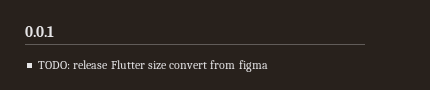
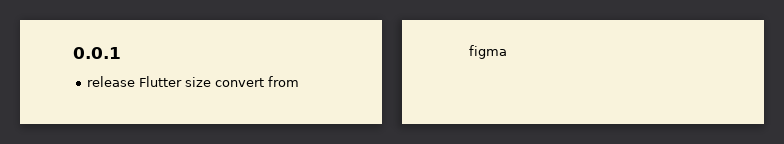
[38,61,71,69] TODO: -> (121, 53) none

